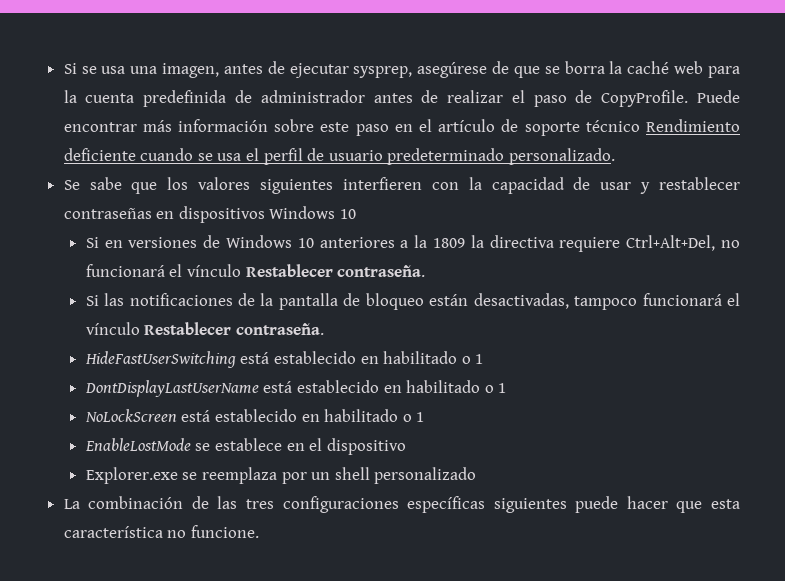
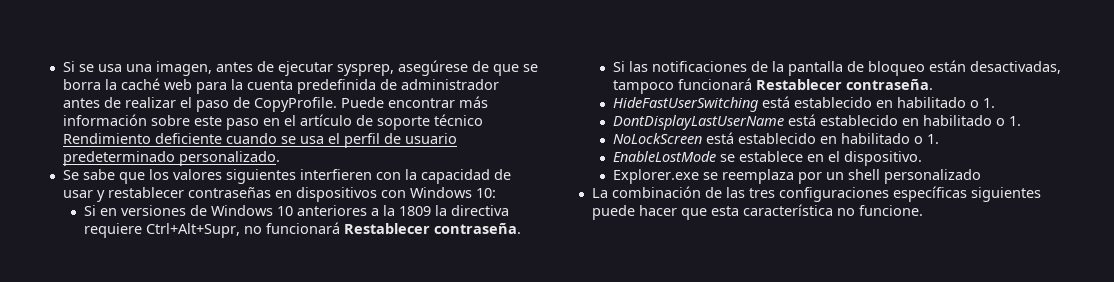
[269,206,357,219] Windows 10 -> [380,187,496,198] con Windows 10:
[626,235,716,251] Ctrl+Alt+Del, -> [145,223,240,238] Ctrl+Alt+Supr,
[169,264,241,277] el vínculo -> (340, 228) none
[726,293,740,306] [85,322,140,335] el vínculo -> (752, 84) none
[475,354,484,364] 1 -> [982,98,995,108] 1.
[498,383,507,393] 1 -> [1008,116,1021,126] 1.
[416,412,425,422] 1 -> [926,134,939,144] 1.
[326,438,406,455] dispositivo -> [843,151,922,166] dispositivo.

